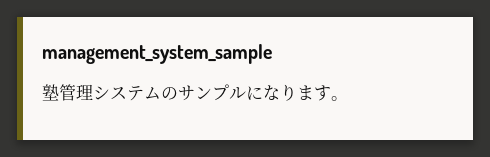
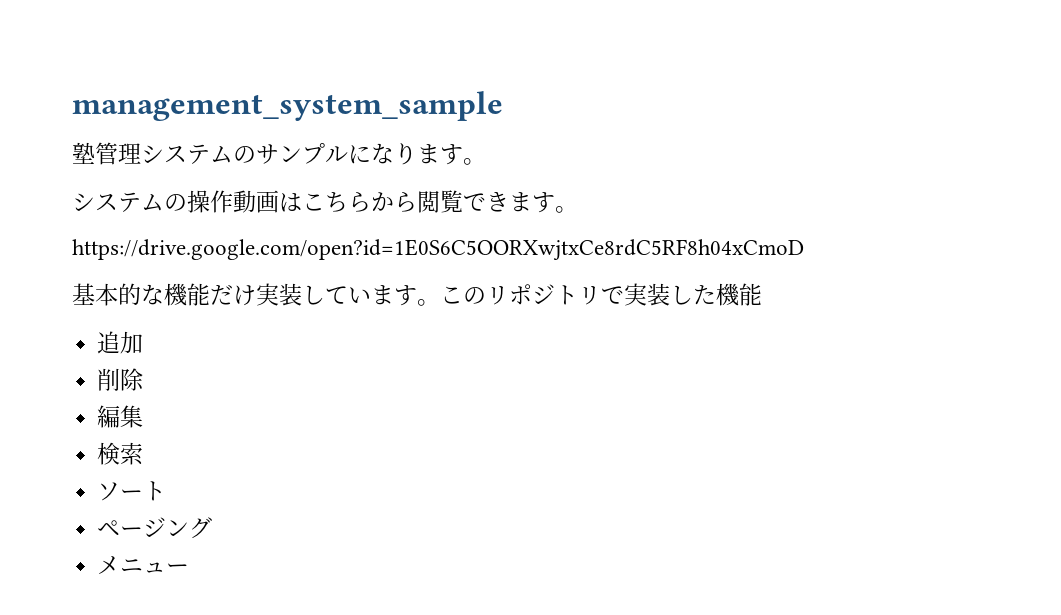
(348, 98) none -> [72,190,578,213] [72,239,804,261] [72,283,762,306] [97,331,144,354] [97,368,145,391] [97,405,144,428] [97,442,144,465] [97,481,167,501] [97,517,213,539] [97,556,190,574] // システムの操作動画はこちらから閲覧できます。 // https://drive.google.com/open?id=1E0S6C5OORXwjtxCe8rdC5RF8h04xCmoD // 基本的な機能だけ実装しています。このリポジトリで実装した機能 // 追加 // 削除 // 編集 // 検索 // ソート // ページング // メニュー

